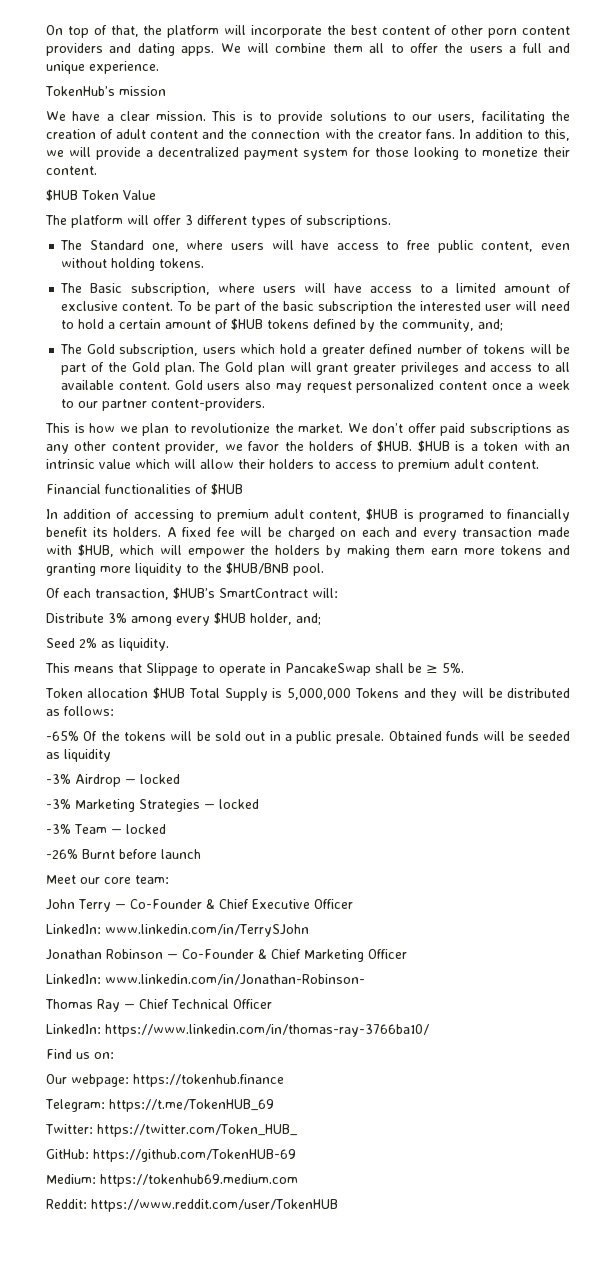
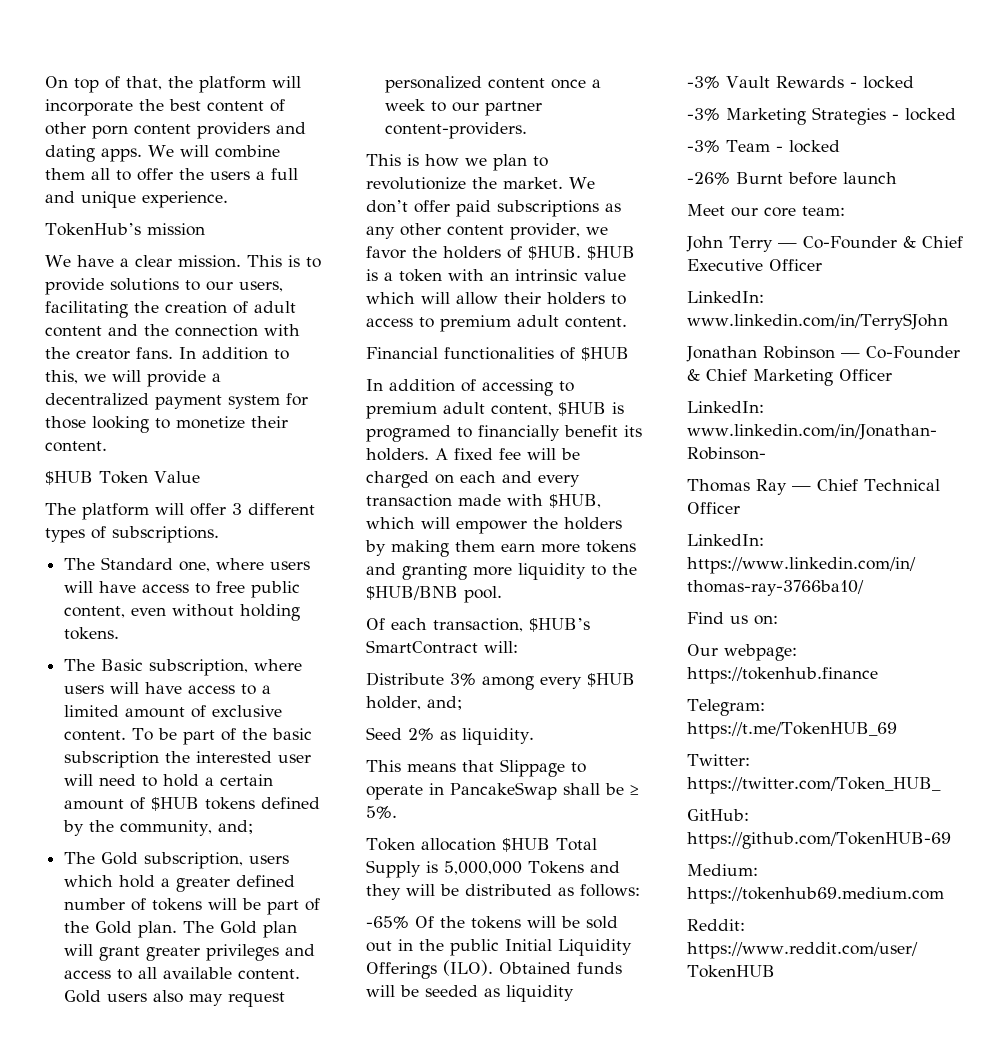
[284,731,385,744] a public presale. -> [419,939,632,956] [366,960,493,979] the public Initial Liquidity Offerings (ILO).
[75,774,136,787] Airdrop — -> [726,76,857,88] Vault Rewards -
[204,804,215,809] — -> [892,114,899,120] -
[110,829,122,834] — -> [775,146,783,152] -

